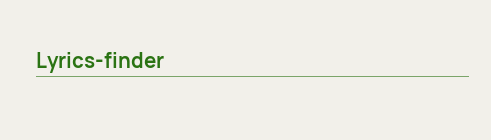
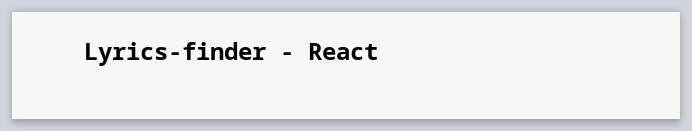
(164, 62) none -> [280,43,378,60] - React

